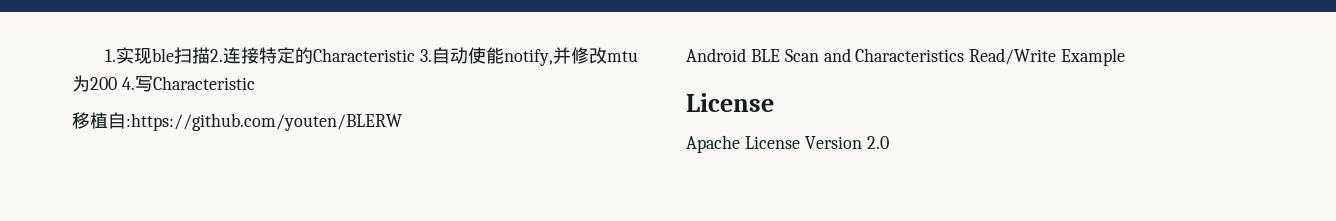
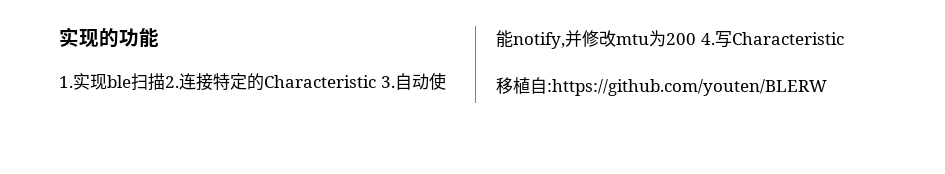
(104, 55) none -> [59,27,159,48] 实现的功能 //
[686,48,1126,66] [686,93,774,112] [686,135,889,153] // Android BLE Scan and Characteristics Read/Write Example // License // Apache License Version 2.0 -> (827, 87) none

